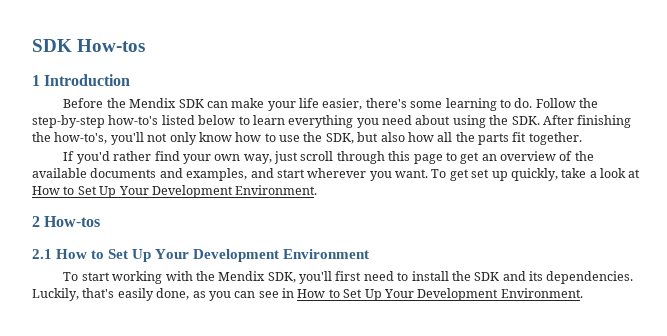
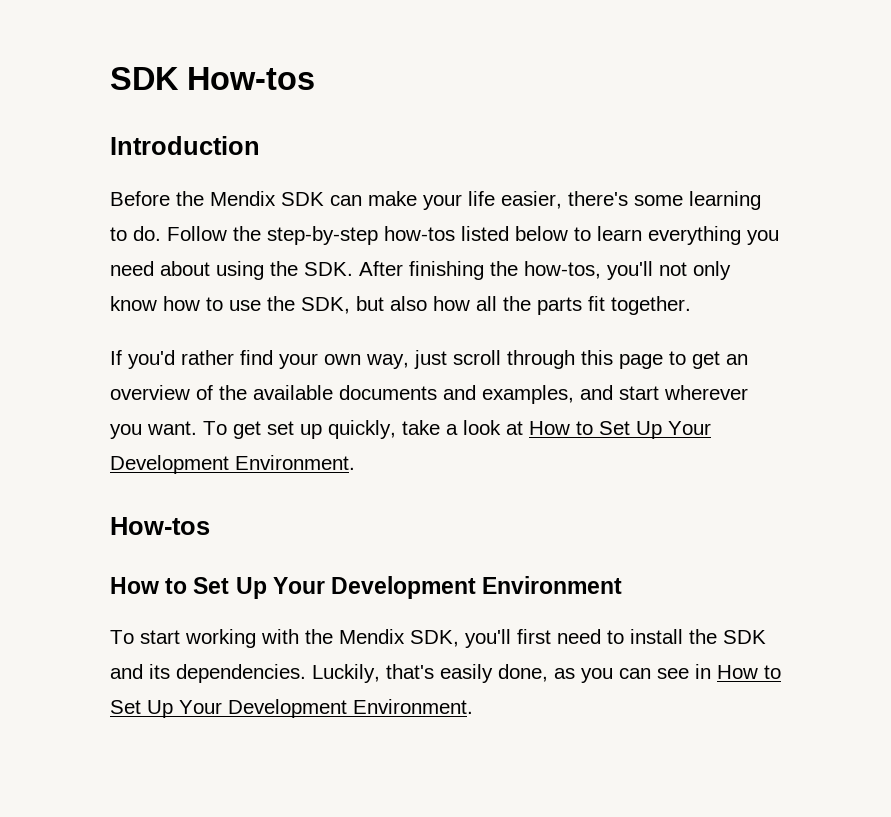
[32,75,40,86] 1 -> (315, 78) none
[108,115,159,125] how-to's -> [384,226,455,241] how-tos
[54,132,108,144] how-to's, -> [524,261,601,279] how-tos,
[32,216,101,227] [32,249,52,259] 2 How-tos // 2.1 -> [110,517,210,535] How-tos //

